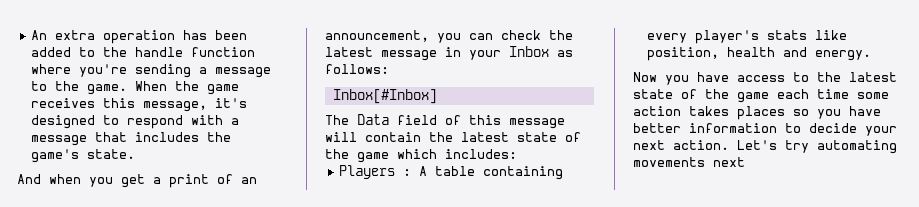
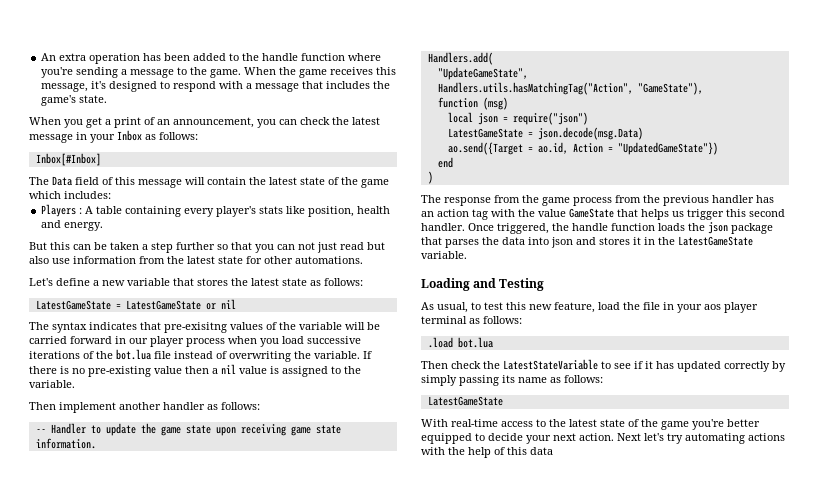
[17,174,81,184] And when -> [29,117,61,125] When
[633,72,729,85] Now you have -> [29,242,385,253] [29,256,363,264] [29,278,363,286] [35,299,236,310] [29,322,380,333] [29,336,361,347] [29,349,372,362] [29,364,361,377] [29,380,75,388] [29,402,260,413] [35,423,341,436] [35,438,96,449] [427,52,493,65] [437,67,528,80] [437,82,703,95] [437,97,508,110] [447,112,588,125] [447,127,643,140] [447,142,718,155] [437,157,453,168] [427,171,433,184] [421,195,774,206] [421,208,785,220] [421,222,773,234] [421,236,753,248] [421,251,467,259] [421,278,545,291] [421,302,758,313] [421,316,522,324] [427,337,493,348] [421,359,786,372] [421,375,603,386] [427,396,503,406] [421,419,498,427] But this can be taken a step further so that you can not just read but also use information from the latest state for other automations. // Let's define a new variable that stores the latest state as follows: // LatestGameState = LatestGameState or nil // The syntax indicates that pre-exisitng values of the variable will be carried forward in our player process when you load successive iterations of the bot.lua file instead of overwriting the variable. If there is no pre-existing value then a nil value is assigned to the variable. // Then implement another handler as follows: // -- Handler to update the game state upon receiving game state information. // Handlers.add( // "UpdateGameState", // Handlers.utils.hasMatchingTag("Action", "GameState"), // function (msg) // local json = require("json") // LatestGameState = json.decode(msg.Data) // ao.send({Target = ao.id, Action = "UpdatedGameState"}) // end // ) // The response from the game process from the previous handler has an action tag with the value GameState that helps us trigger this second handler. Once triggered, the handle function loads the json package that parses the data into json and stores it in the LatestGameState variable. // Loading and Testing // As usual, to test this new feature, load the file in your aos player terminal as follows: // .load bot.lua // Then check the LatestStateVariable to see if it has updated correctly by simply passing its name as follows: // LatestGameState // With real-time
[777,89,889,99] [633,106,881,120] [633,123,777,133] each time some action takes places so you have better information -> [692,419,760,430] [421,433,472,444] you're better equipped
[737,140,897,154] [633,157,745,167] Let's try automating movements next -> [617,433,785,444] [421,447,553,458] Next let's try automating actions with the help of this data

